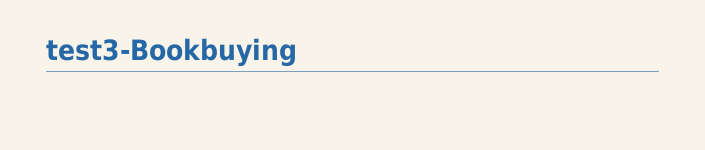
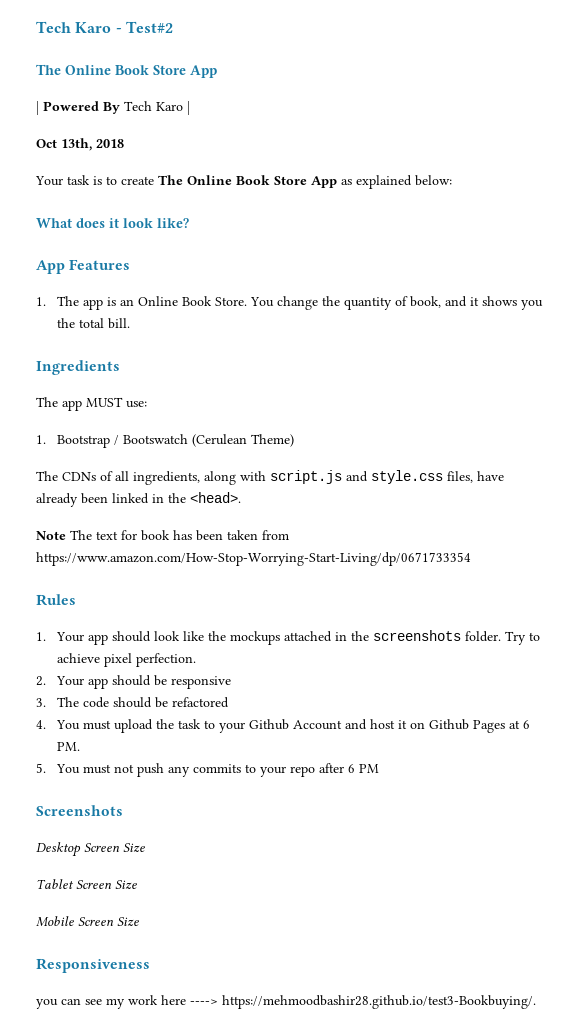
[46,38,297,67] test3-Bookbuying -> [36,21,173,33] [36,64,217,78] [36,101,190,115] [36,138,124,151] [35,175,452,189] [36,218,189,228] [36,259,131,274] [36,296,543,310] [56,318,130,329] [36,360,120,375] [36,397,147,411] [36,434,294,448] [36,470,504,485] [36,492,241,507] [36,530,289,541] [36,552,471,566] [36,594,76,606] [36,630,540,645] [56,653,196,667] [36,675,231,689] [36,697,229,708] [36,719,530,733] [56,742,80,751] [36,763,379,777] [36,805,123,816] [36,842,145,857] [36,879,137,889] [36,916,139,927] [36,958,150,973] [36,995,536,1009] Tech Karo - Test#2 // The Online Book Store App // | Powered By Tech Karo | // Oct 13th, 2018 // Your task is to create The Online Book Store App as explained below: // What does it look like? // App Features // 1. The app is an Online Book Store. You change the quantity of book, and it shows you the total bill. // Ingredients // The app MUST use: // 1. Bootstrap / Bootswatch (Cerulean Theme) // The CDNs of all ingredients, along with script.js and style.css files, have already been linked in the <head>. // Note The text for book has been taken from https://www.amazon.com/How-Stop-Worrying-Start-Living/dp/0671733354 // Rules // 1. Your app should look like the mockups attached in the screenshots folder. Try to achieve pixel perfection. // 2. Your app should be responsive // 3. The code should be refactored // 4. You must upload the task to your Github Account and host it on Github Pages at 6 PM. // 5. You must not push any commits to your repo after 6 PM // Screenshots // Desktop Screen Size // Tablet Screen Size // Mobile Screen Size // Responsiveness // you can see my work here ----> https://mehmoodbashir28.github.io/test3-Bookbuying/.

